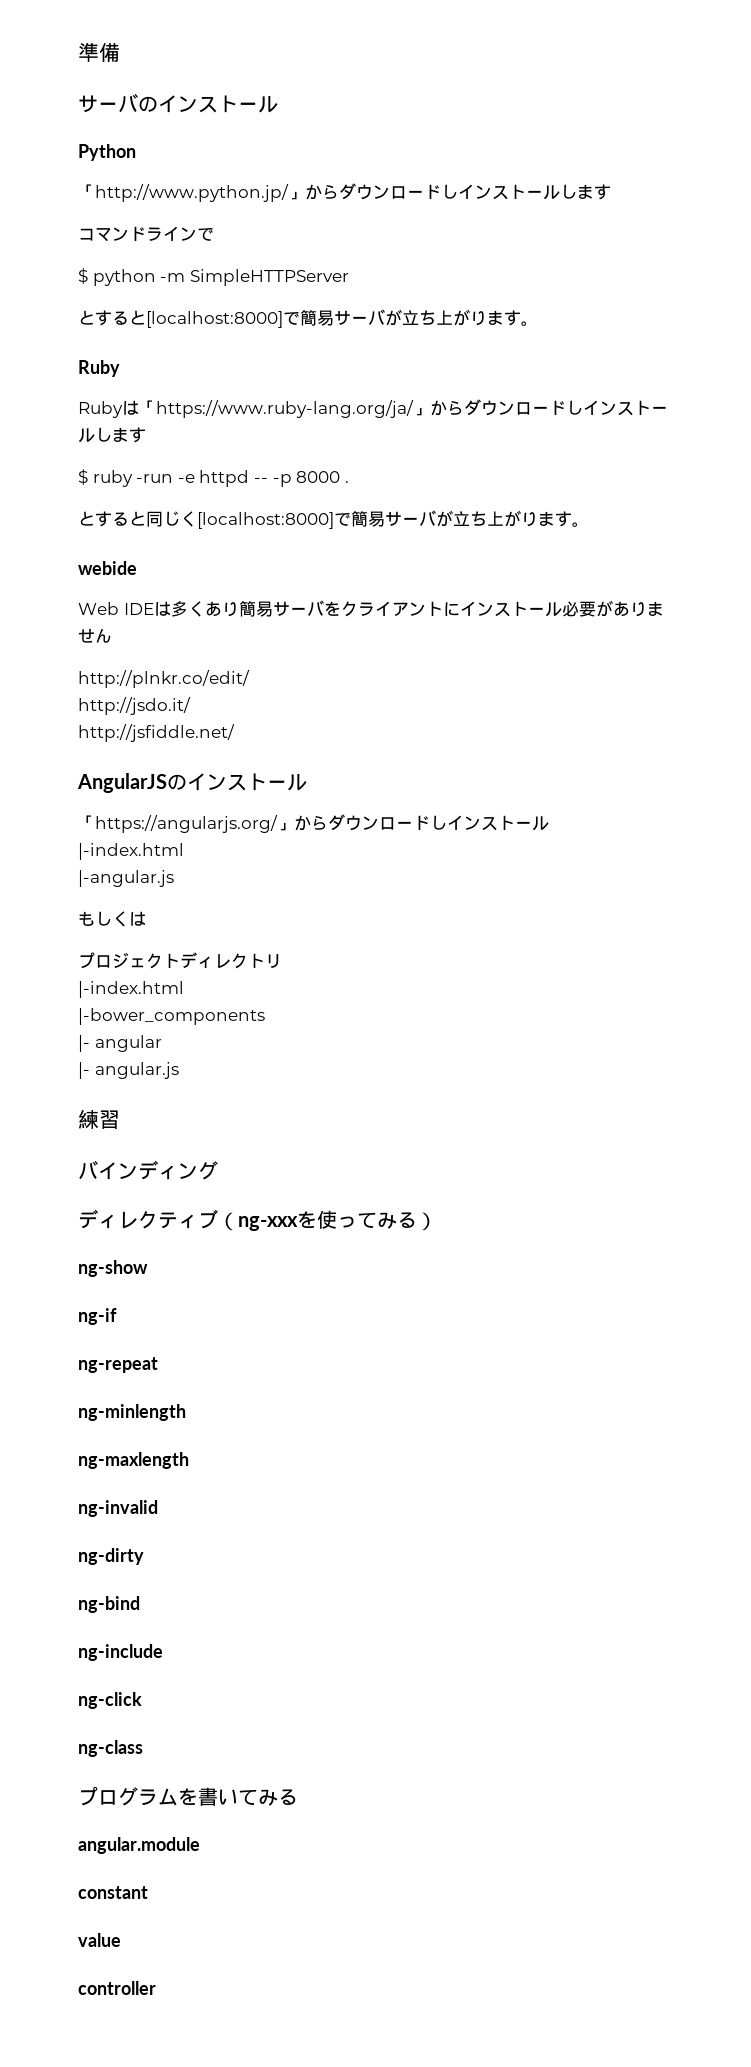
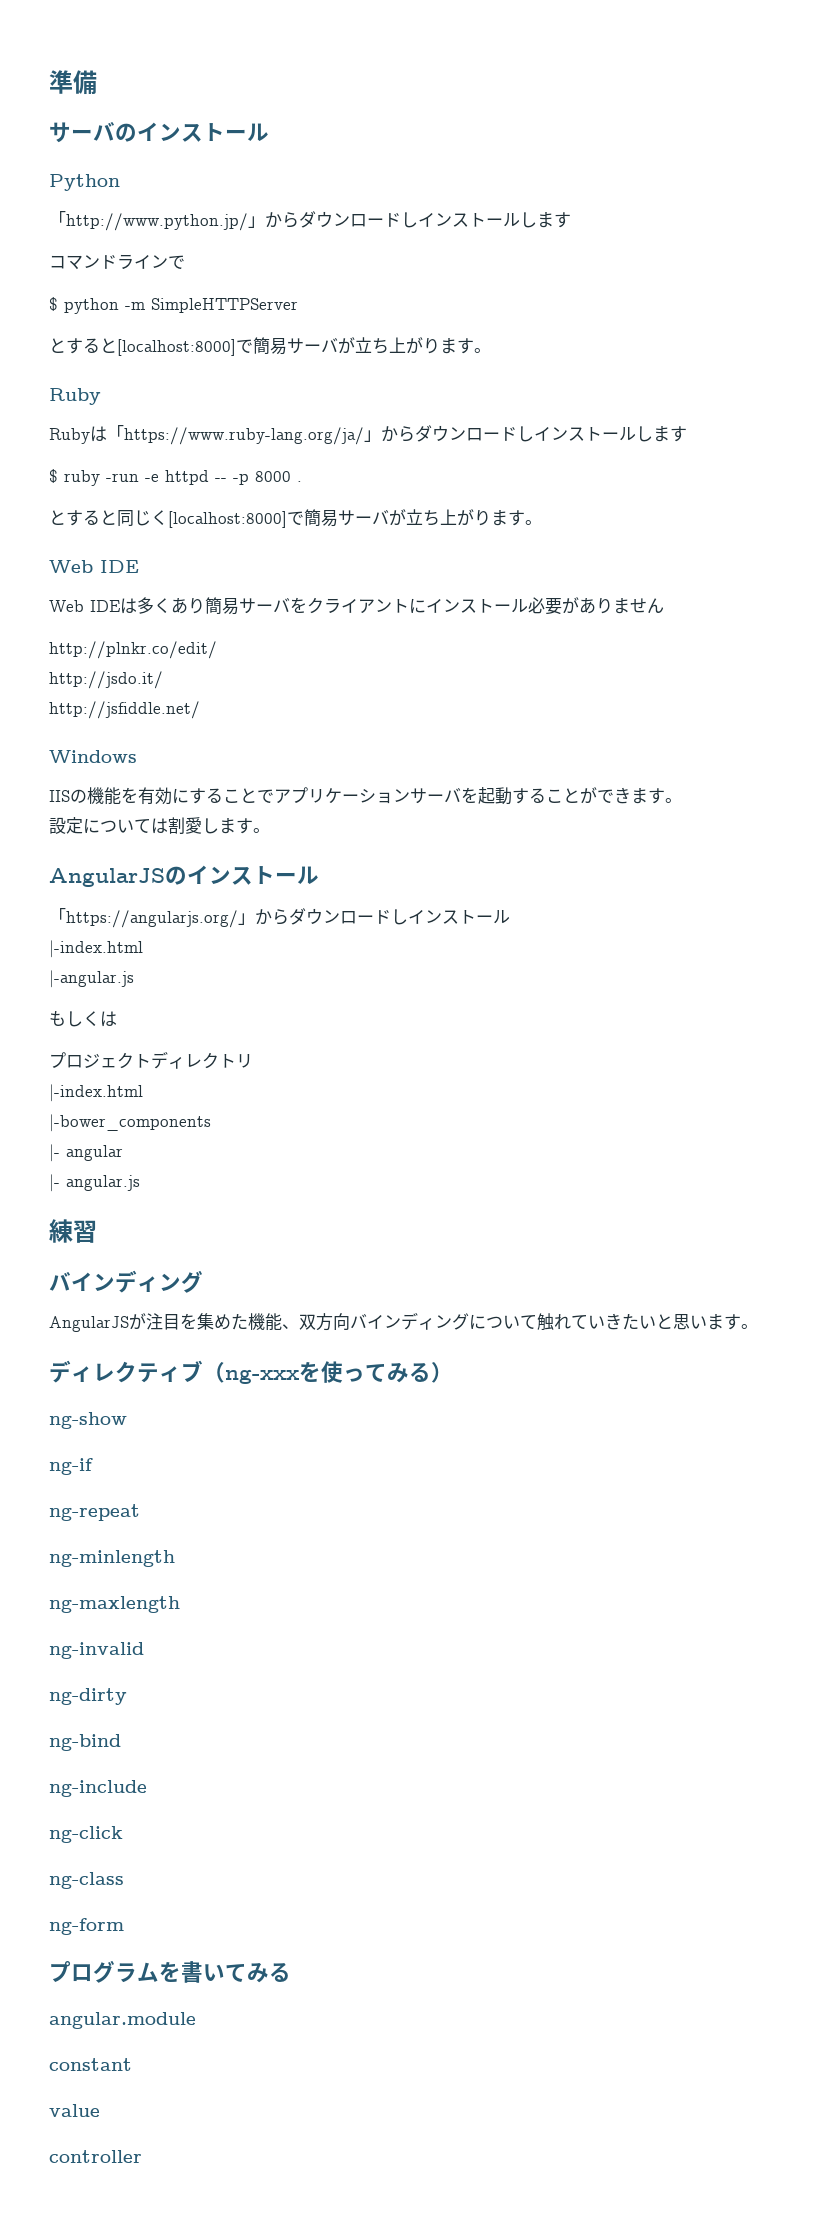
[78,561,137,575] webide -> [49,560,139,573] Web IDE
(235, 733) none -> [49,750,137,763] [49,787,682,805] [49,817,270,834] // Windows // IISの機能を有効にすることでアプリケーションサーバを起動することができます。 // 設定については割愛します。
(218, 1170) none -> [49,1312,758,1332] // AngularJSが注目を集めた機能、双方向バインディングについて触れていきたいと思います。
(143, 1748) none -> [49,1918,124,1935] // ng-form

